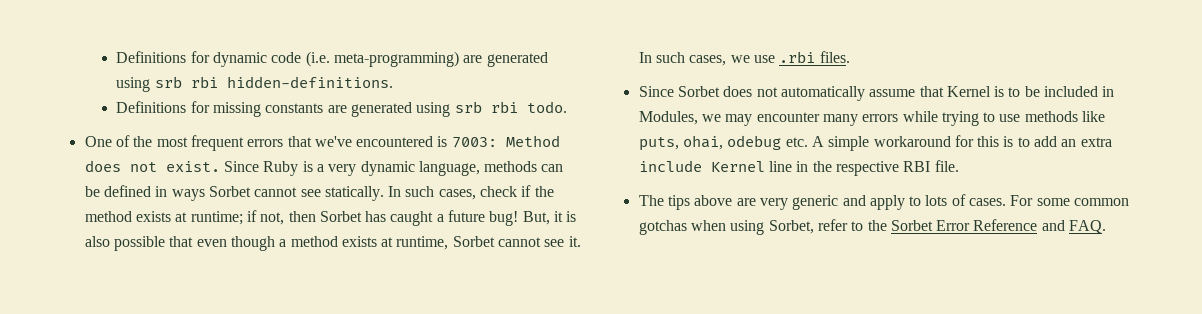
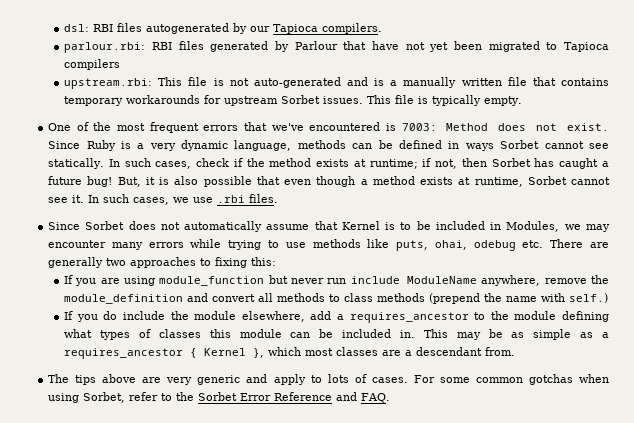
[116,51,548,67] [116,76,393,92] [116,101,567,117] Definitions for dynamic code (i.e. meta-programming) are generated using srb rbi hidden-definitions. // Definitions for missing constants are generated using srb rbi todo. -> [64,23,383,34] [64,41,609,53] [64,59,121,70] [64,77,609,89] [64,95,523,106] dsl: RBI files autogenerated by our Tapioca compilers. // parlour.rbi: RBI files generated by Parlour that have not yet been migrated to Tapioca compilers // upstream.rbi: This file is not auto-generated and is a manually written file that contains temporary workarounds for upstream Sorbet issues. This file is typically empty.
[811,135,1112,151] [638,160,959,176] A simple workaround for this is to add an extra include Kernel line in the respective RBI file. -> [550,239,609,248] [48,257,277,268] [64,275,609,286] [64,293,609,304] [64,311,609,323] [64,329,609,340] [64,347,516,359] There are generally two approaches to fixing this: // If you are using module_function but never run include ModuleName anywhere, remove the module_definition and convert all methods to class methods (prepend the name with self.) // If you do include the module elsewhere, add a requires_ancestor to the module defining what types of classes this module can be included in. This may be as simple as a requires_ancestor { Kernel }, which most classes are a descendant from.

